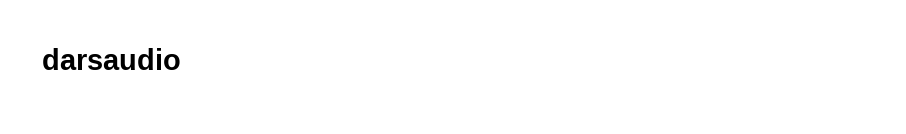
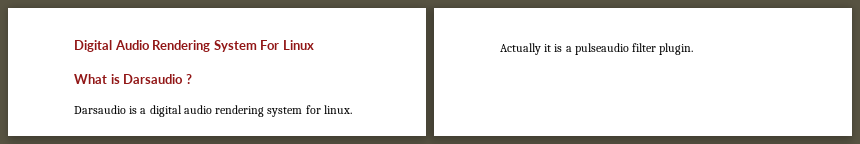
[42,48,181,70] darsaudio -> [74,40,314,52] [74,74,192,84] [74,105,352,117] [500,43,694,55] Digital Audio Rendering System For Linux // What is Darsaudio ? // Darsaudio is a digital audio rendering system for linux. Actually it is a pulseaudio filter plugin.

